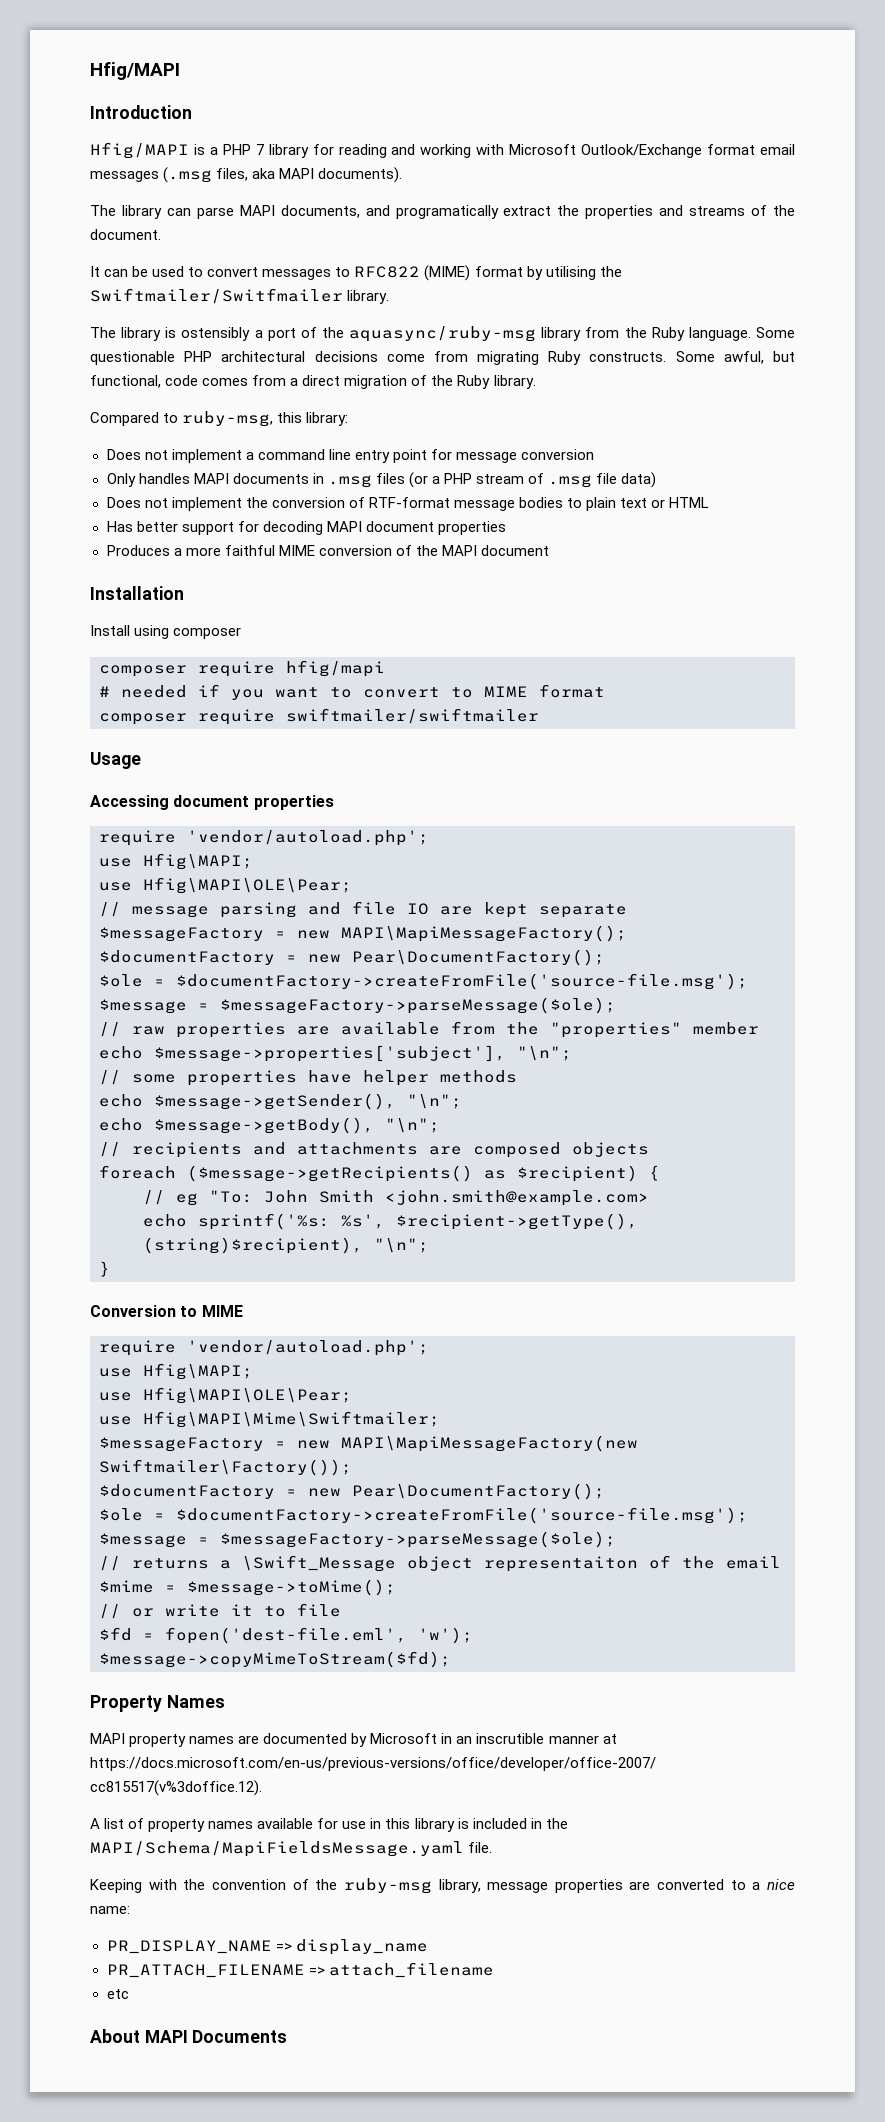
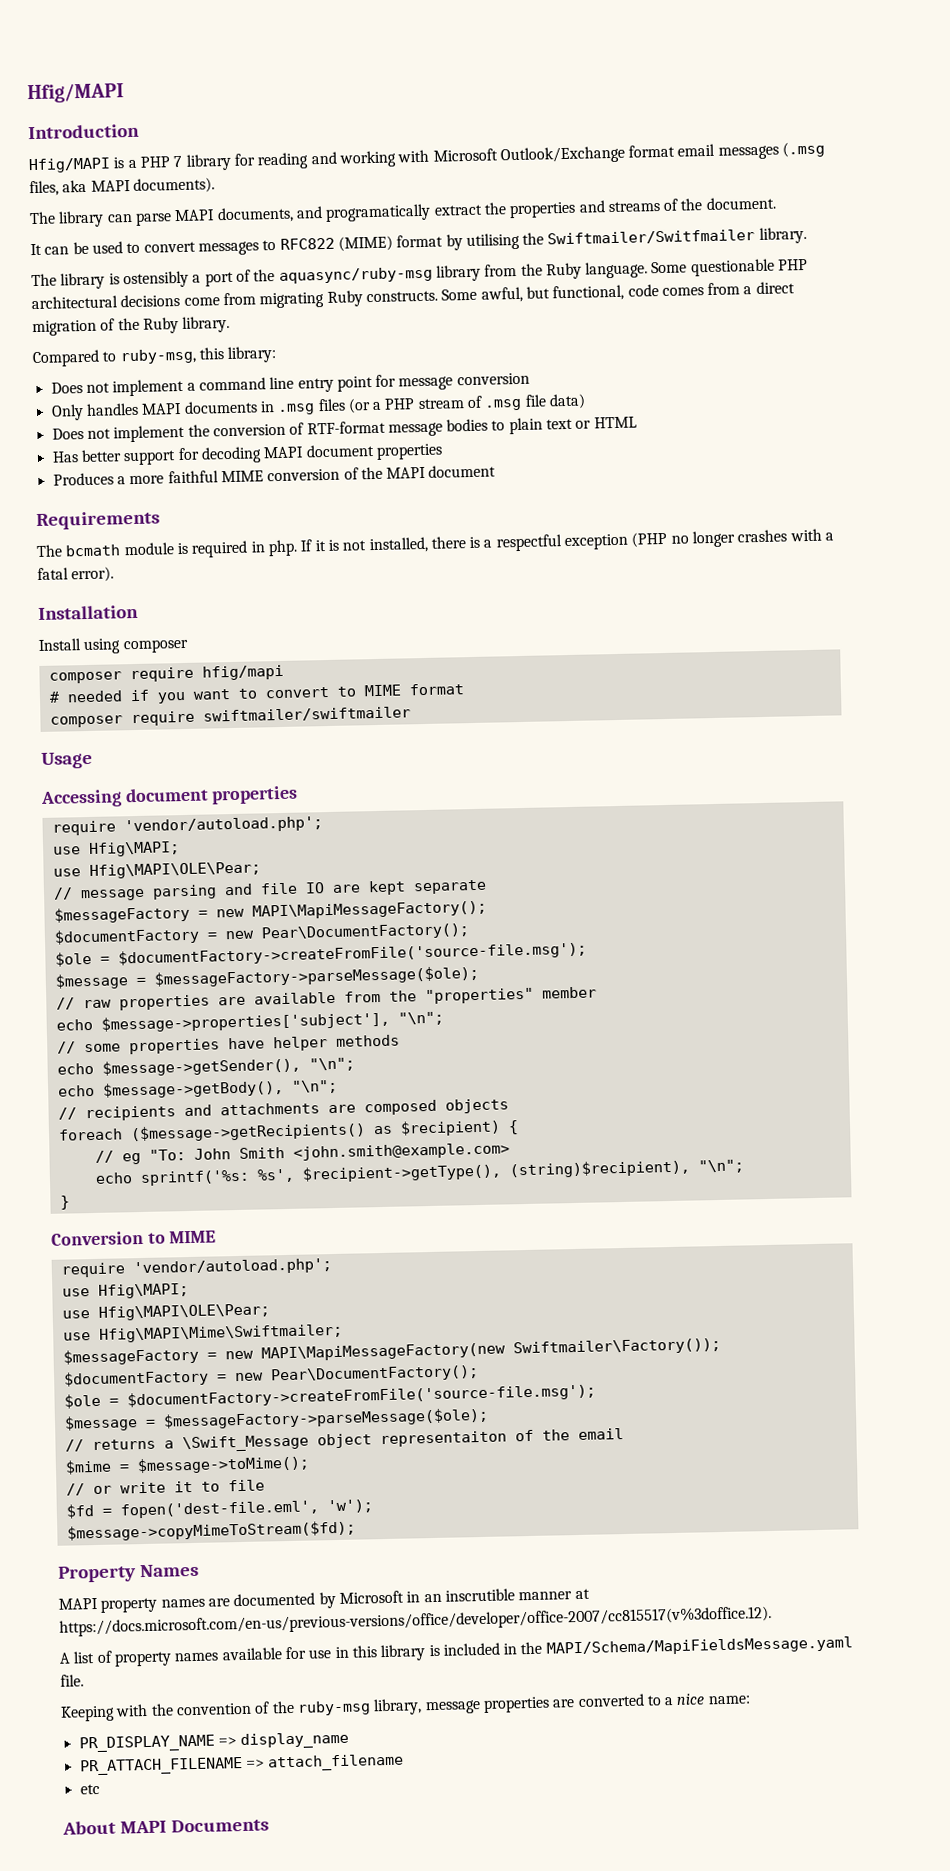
(549, 550) none -> [36,510,160,531] [36,528,835,558] [37,566,115,583] // Requirements // The bcmath module is required in php. If it is not installed, there is a respectful exception (PHP no longer crashes with a fatal error).

